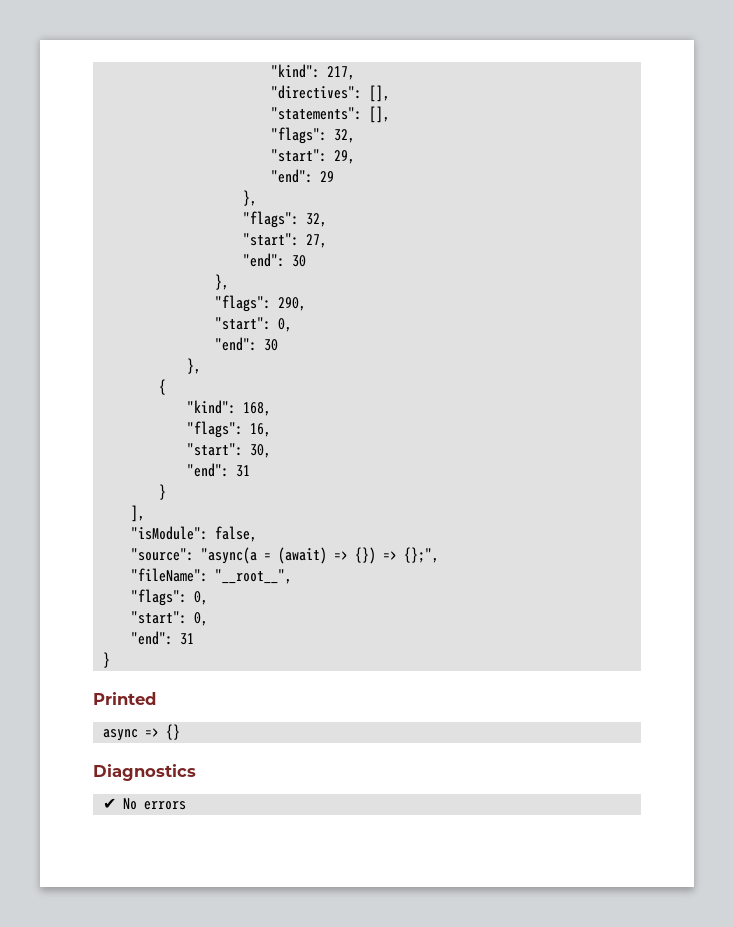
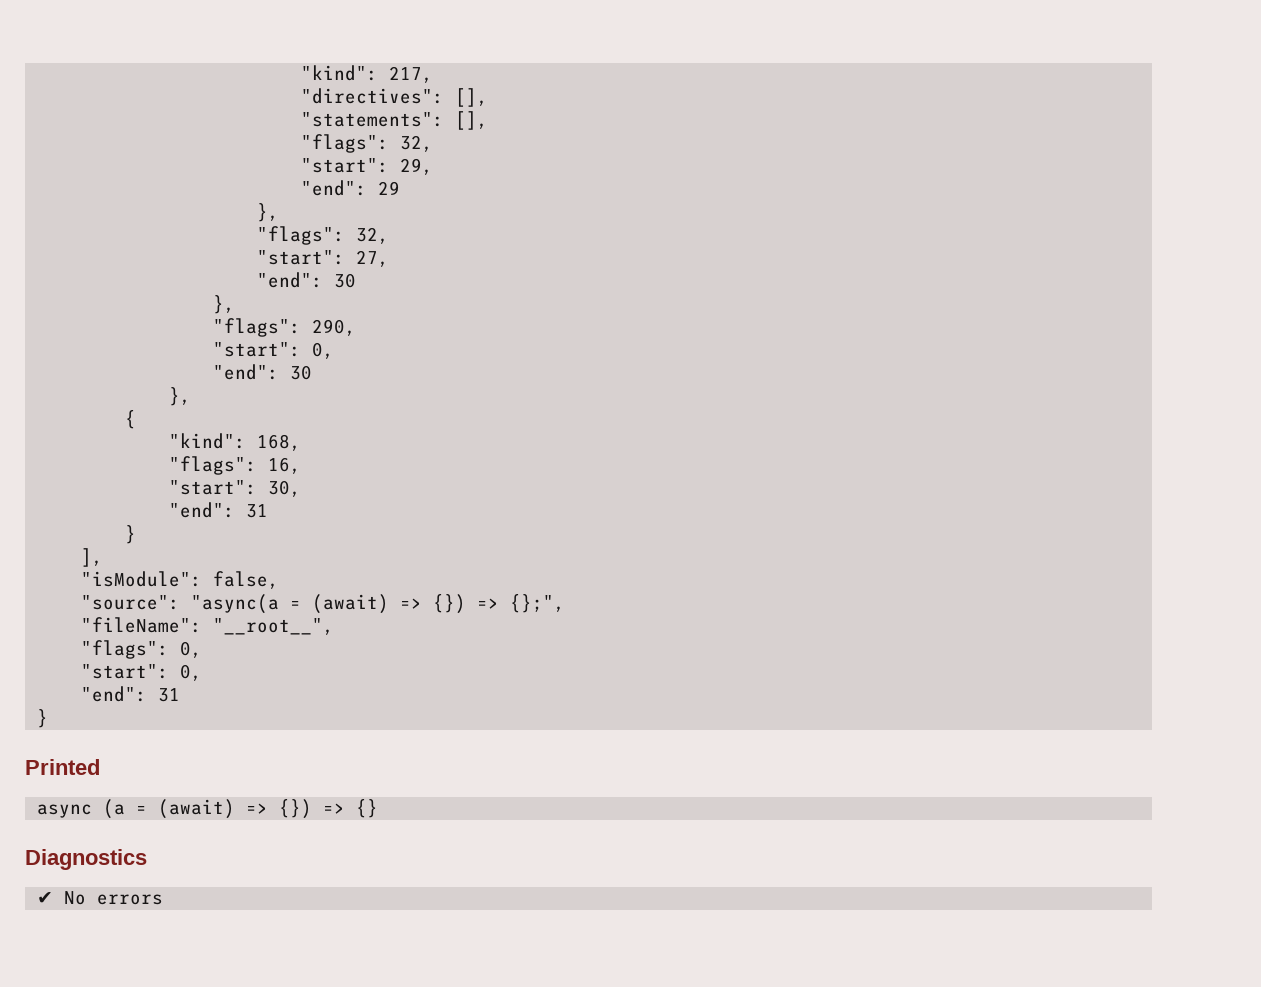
(138, 735) none -> [103,799,312,819] (a = (await) => {})

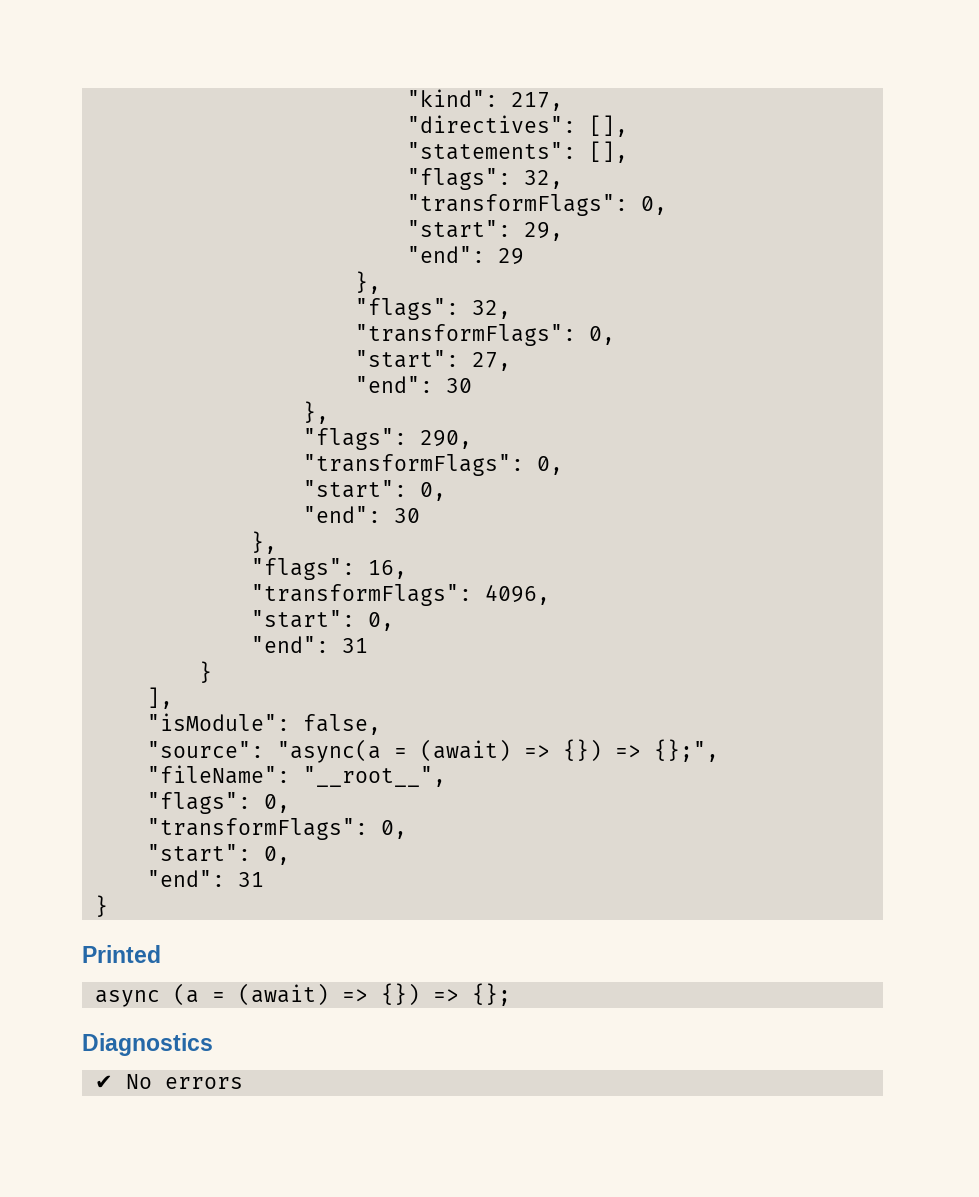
(433, 143) none -> [406,194,667,216] // "transformFlags": 0,
(389, 235) none -> [354,324,615,346] // "transformFlags": 0,
(356, 327) none -> [302,454,563,476] // "transformFlags": 0,
[125,410,136,429] [169,433,301,451] // { // "kind": 168, -> (277, 542) none
[169,480,301,497] // "start": 30, -> [250,584,550,606] [250,610,394,631] // "transformFlags": 4096, // "start": 0,
(202, 649) none -> [146,818,407,840] // "transformFlags": 0,
[356,799,378,818] {} -> [471,983,511,1006] {};

